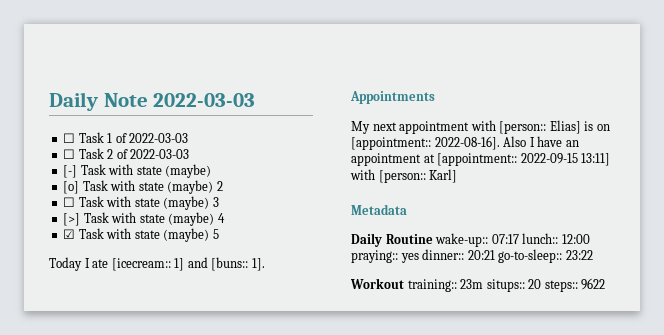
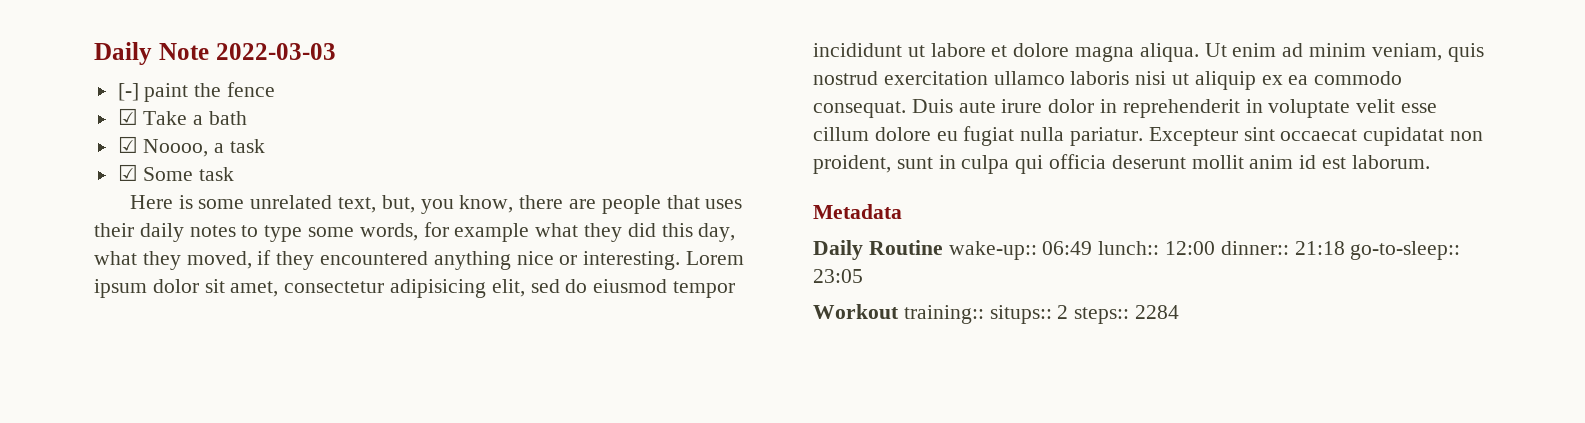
[63,132,189,143] [63,148,190,159] [63,164,212,178] [63,180,223,194] [63,196,219,210] [63,212,225,226] [63,228,219,242] [49,257,265,271] [350,91,435,104] [351,120,610,134] [351,136,579,150] [351,153,611,166] [350,169,458,183] ☐ Task 1 of 2022-03-03 // ☐ Task 2 of 2022-03-03 // [-] Task with state (maybe) // [o] Task with state (maybe) 2 // ☐ Task with state (maybe) 3 // [>] Task with state (maybe) 4 // ☑ Task with state (maybe) 5 // Today I ate [icecream:: 1] and [buns:: 1]. // Appointments // My next appointment with [person:: Elias] is on [appointment:: 2022-08-16]. Also I have an appointment at [appointment:: 2022-09-15 13:11] with [person:: Karl] -> [117,82,276,102] [117,108,248,125] [117,136,266,157] [117,164,235,181] [129,195,743,214] [94,222,736,242] [94,250,745,270] [94,279,736,298] [813,43,1484,62] [813,71,1403,90] [813,99,1438,118] [813,126,1484,146] [813,154,1430,174] [-] paint the fence // ☑ Take a bath // ☑ Noooo, a task // ☑ Some task // Here is some unrelated text, but, you know, there are people that uses their daily notes to type some words, for example what they did this day, what they moved, if they encountered anything nice or interesting. Lorem ipsum dolor sit amet, consectetur adipisicing elit, sed do eiusmod tempor incididunt ut labore et dolore magna aliqua. Ut enim ad minim veniam, quis nostrud exercitation ullamco laboris nisi ut aliquip ex ea commodo consequat. Duis aute irure dolor in reprehenderit in voluptate velit esse cillum dolore eu fugiat nulla pariatur. Excepteur sint occaecat cupidatat non proident, sunt in culpa qui officia deserunt mollit anim id est laborum.
[491,234,519,244] 07:17 -> [1042,241,1093,255] 06:49
[351,249,593,263] [350,278,606,292] praying:: yes dinner:: 20:21 go-to-sleep:: 23:22 // Workout training:: 23m situps:: 20 steps:: 9622 -> [1220,241,1461,260] [813,269,863,283] [813,304,1180,324] dinner:: 21:18 go-to-sleep:: 23:05 // Workout training:: situps:: 2 steps:: 2284

